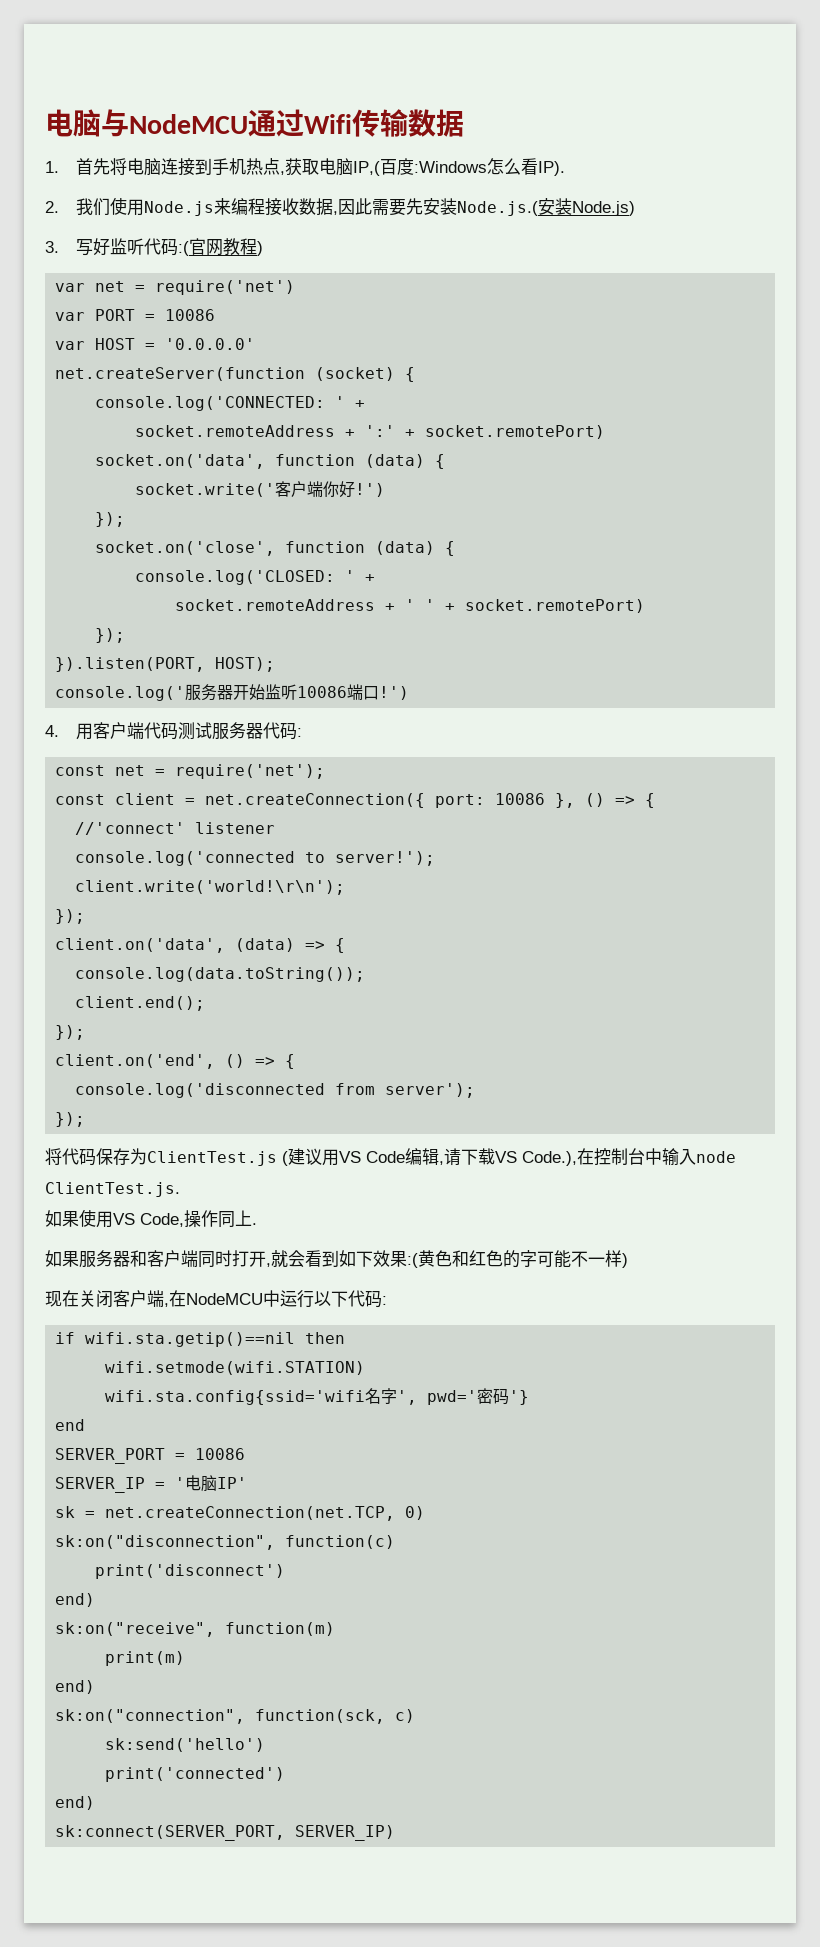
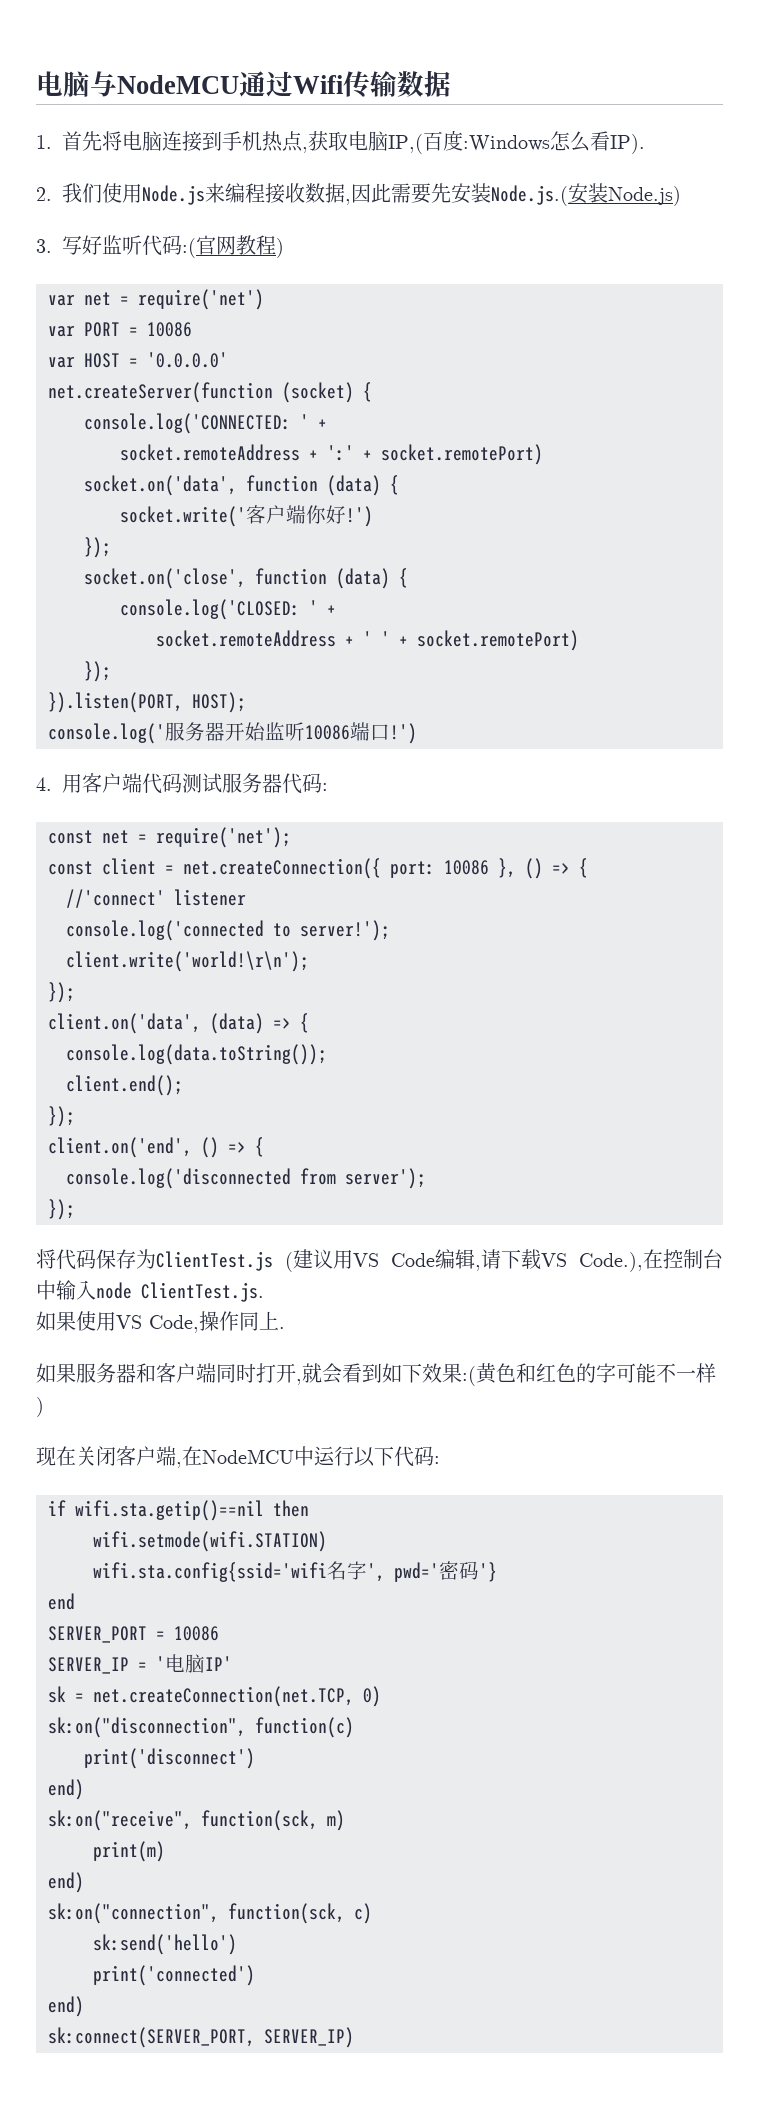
[225,1622,336,1636] function(m) -> [201,1810,345,1831] function(sck, m)

